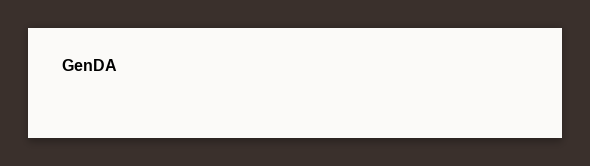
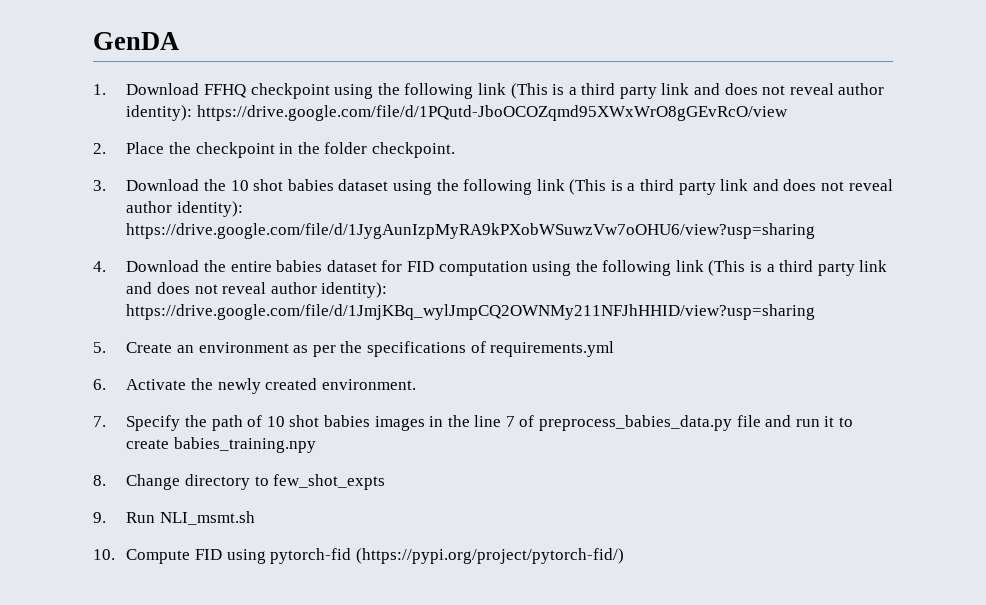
(117, 65) none -> [93,83,885,99] [126,105,788,121] [93,142,455,158] [93,179,893,195] [126,201,243,217] [126,223,816,239] [93,260,888,276] [126,282,388,298] [126,304,816,320] [93,341,615,357] [93,378,416,394] [93,415,854,431] [126,437,316,453] [93,474,386,490] [93,511,255,525] [93,548,624,564] // 1. Download FFHQ checkpoint using the following link (This is a third party link and does not reveal author identity): https://drive.google.com/file/d/1PQutd-JboOCOZqmd95XWxWrO8gGEvRcO/view // 2. Place the checkpoint in the folder checkpoint. // 3. Download the 10 shot babies dataset using the following link (This is a third party link and does not reveal author identity): https://drive.google.com/file/d/1JygAunIzpMyRA9kPXobWSuwzVw7oOHU6/view?usp=sharing // 4. Download the entire babies dataset for FID computation using the following link (This is a third party link and does not reveal author identity): https://drive.google.com/file/d/1JmjKBq_wylJmpCQ2OWNMy211NFJhHHID/view?usp=sharing // 5. Create an environment as per the specifications of requirements.yml // 6. Activate the newly created environment. // 7. Specify the path of 10 shot babies images in the line 7 of preprocess_babies_data.py file and run it to create babies_training.npy // 8. Change directory to few_shot_expts // 9. Run NLI_msmt.sh // 10. Compute FID using pytorch-fid (https://pypi.org/project/pytorch-fid/)

